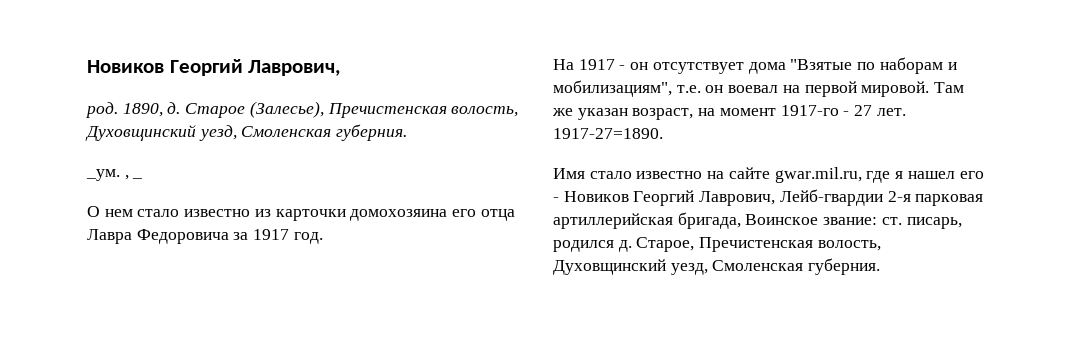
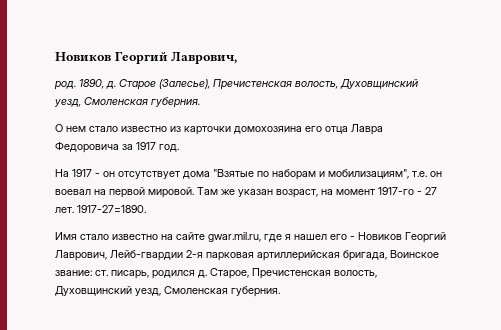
[86,169,143,181] // _ум. , _ -> (200, 102) none

